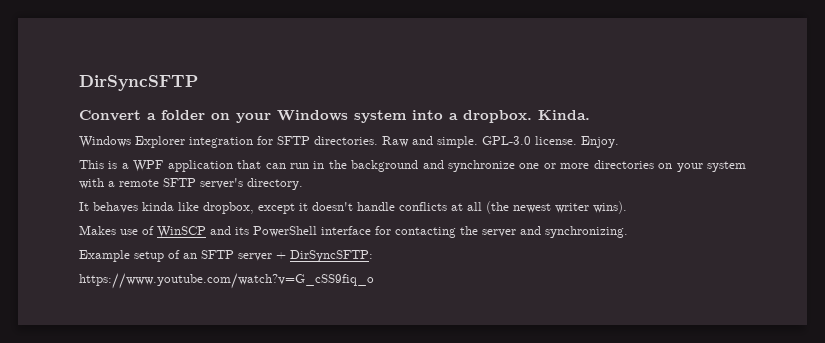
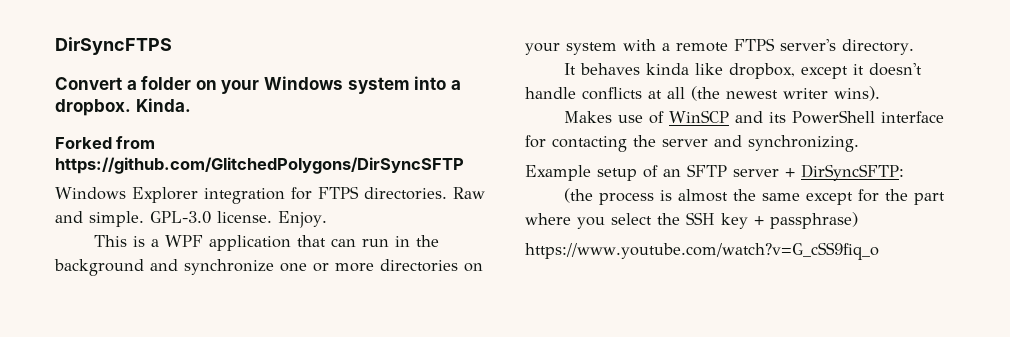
[79,75,198,91] DirSyncSFTP -> [55,37,172,55] DirSyncFTPS
(590, 115) none -> [55,136,156,149] [55,157,464,174] // Forked from https://github.com/GlitchedPolygons/DirSyncSFTP
[277,136,310,145] SFTP -> [318,186,359,199] FTPS
[163,178,196,187] SFTP -> [734,38,775,51] FTPS
(373, 256) none -> [564,188,946,205] [525,212,858,229] // (the process is almost the same except for the part where you select the SSH key + passphrase)

